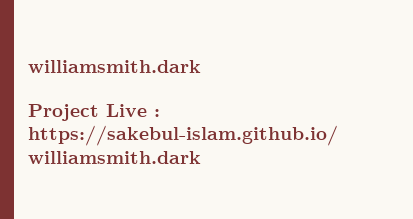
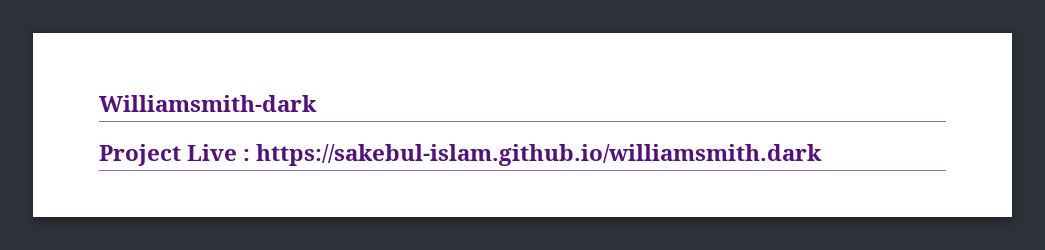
[28,60,201,73] williamsmith.dark -> [99,95,317,112] Williamsmith-dark

